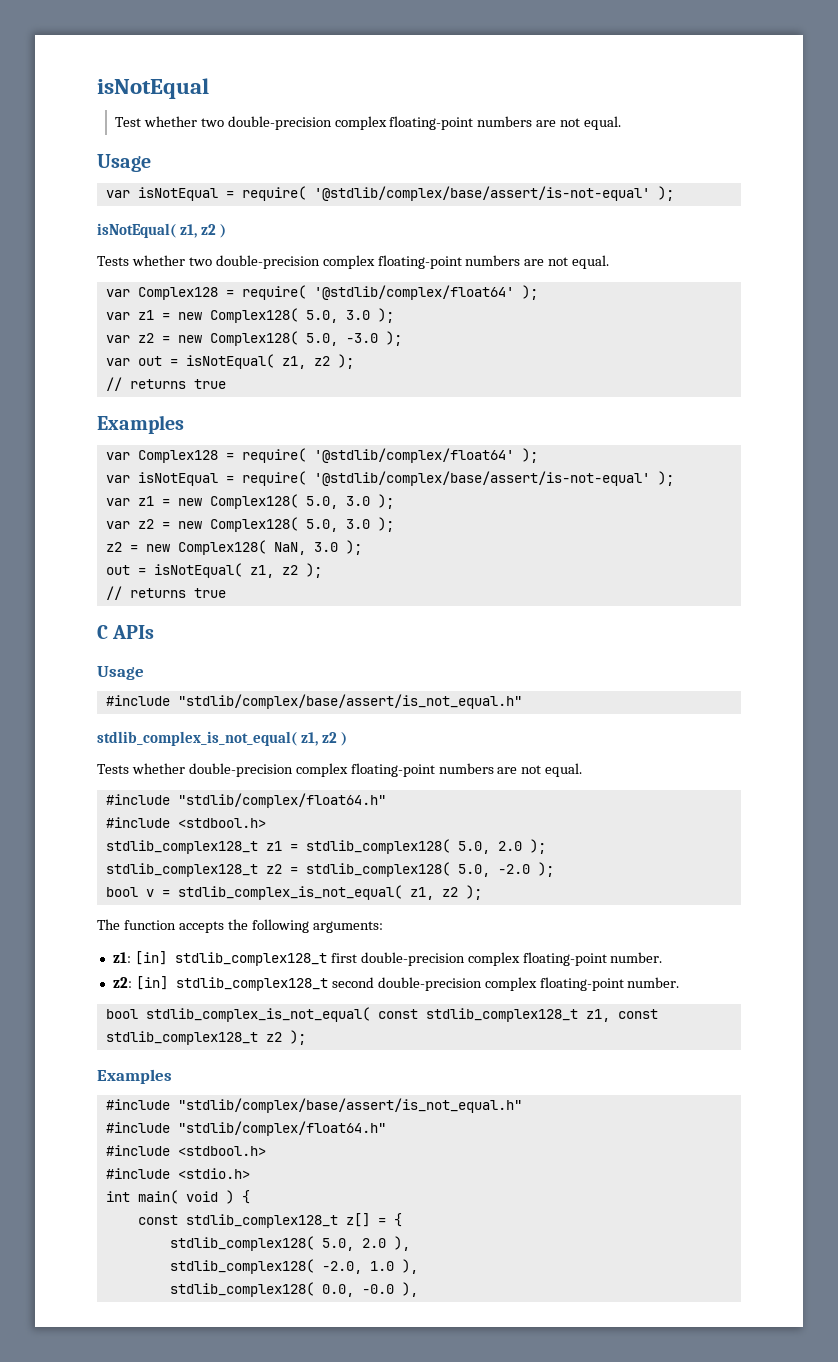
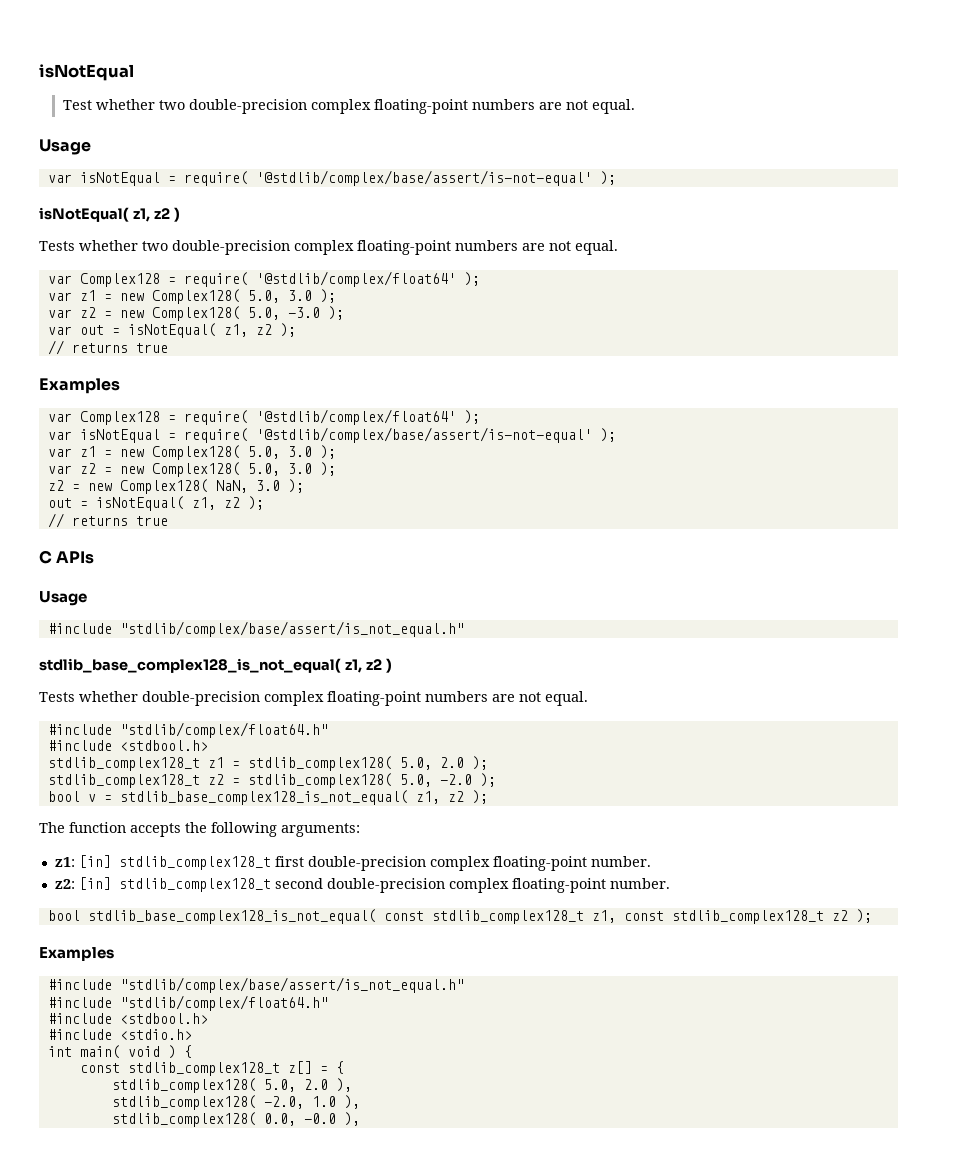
[97,731,297,746] stdlib_complex_is_not_equal( -> [39,658,341,673] stdlib_base_complex128_is_not_equal(
[177,885,402,900] stdlib_complex_is_not_equal( -> [119,790,408,805] stdlib_base_complex128_is_not_equal(
[145,1007,370,1022] stdlib_complex_is_not_equal( -> [87,909,376,924] stdlib_base_complex128_is_not_equal(

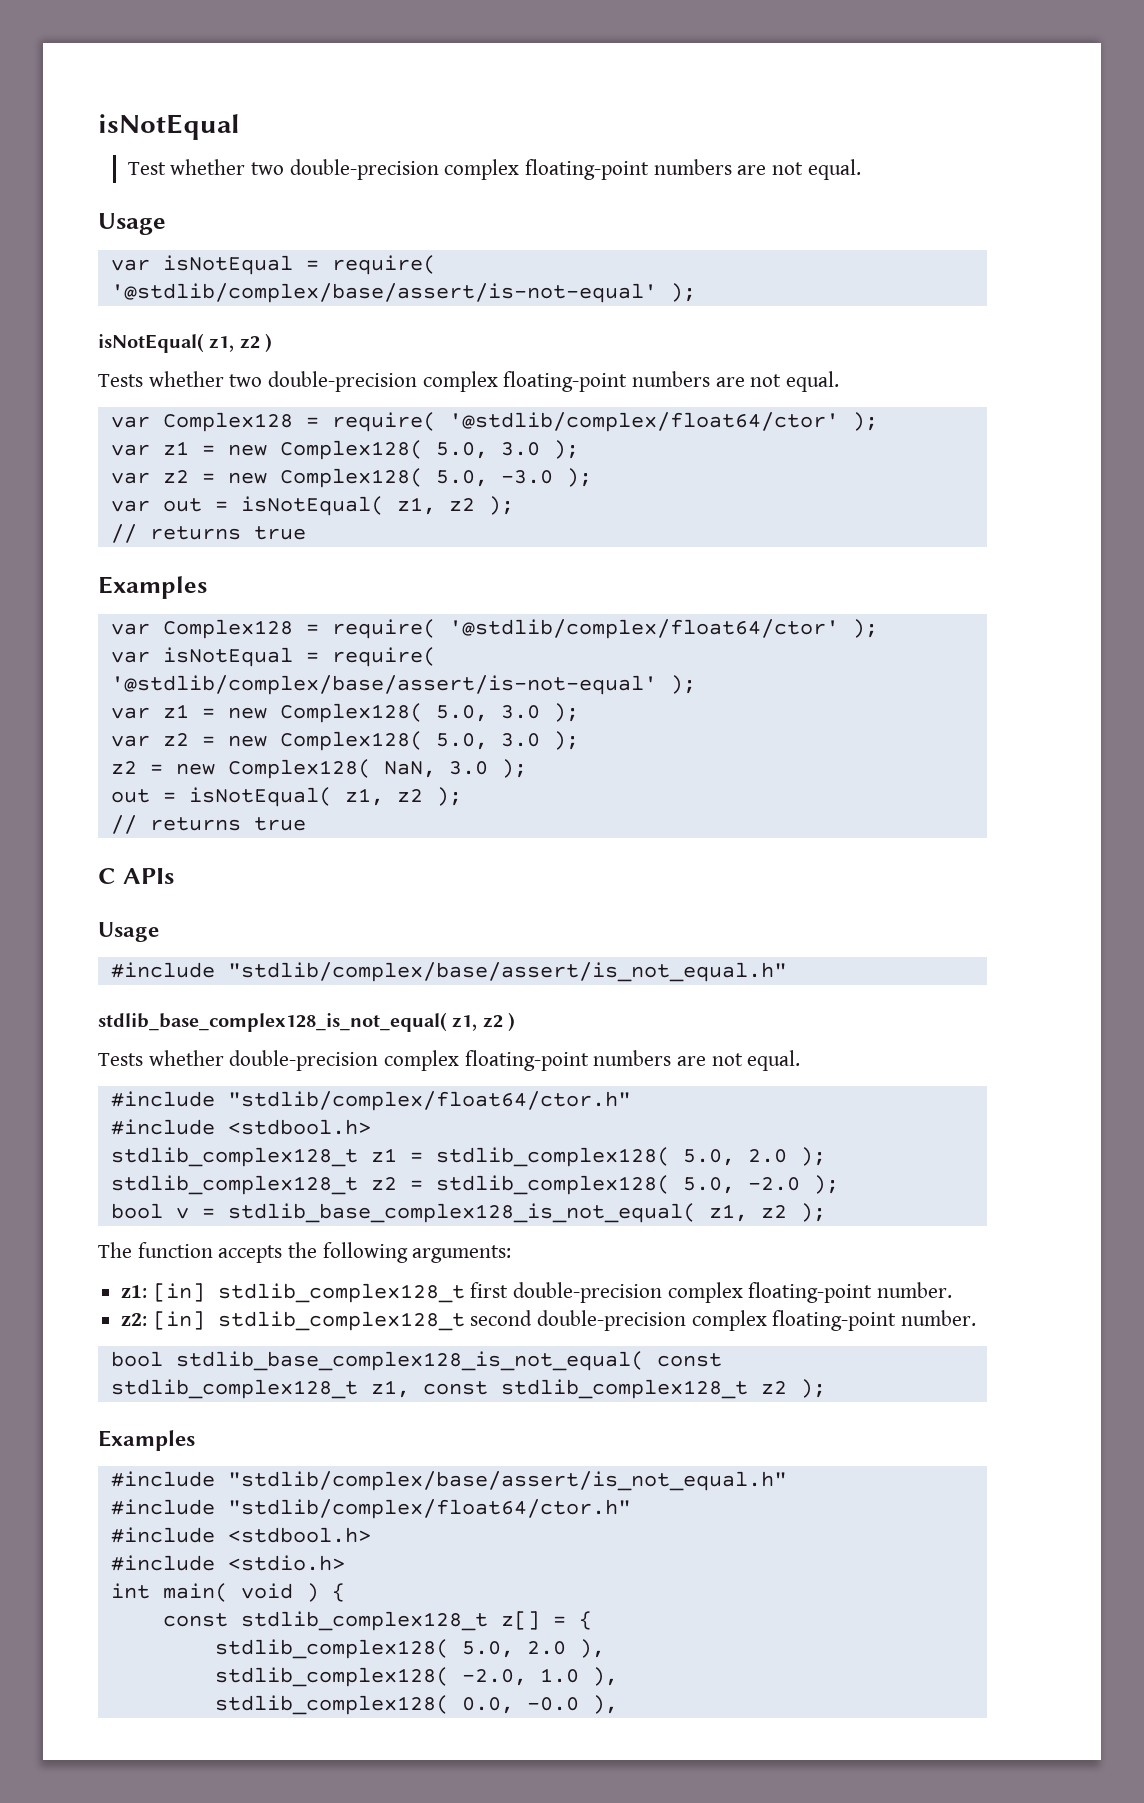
[255,271,456,287] '@stdlib/complex/float64' -> [448,412,839,432] '@stdlib/complex/float64/ctor'
[255,409,456,425] '@stdlib/complex/float64' -> [448,619,839,639] '@stdlib/complex/float64/ctor'
[119,722,328,738] "stdlib/complex/float64.h" -> [227,1091,631,1111] "stdlib/complex/float64/ctor.h"
[119,995,328,1011] "stdlib/complex/float64.h" -> [227,1499,631,1519] "stdlib/complex/float64/ctor.h"

